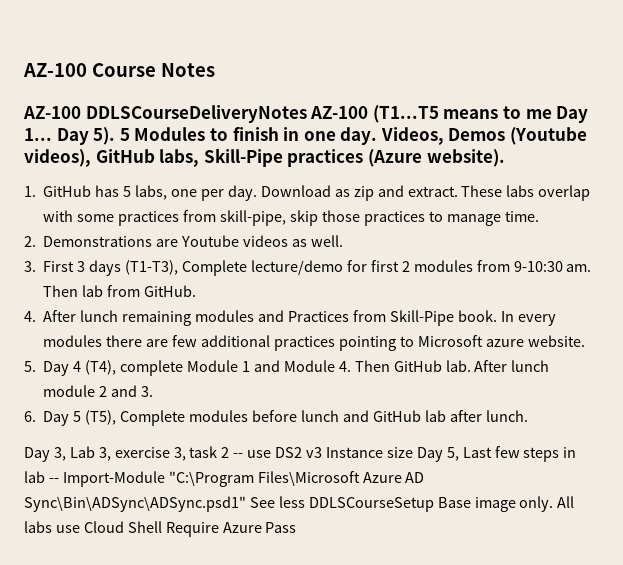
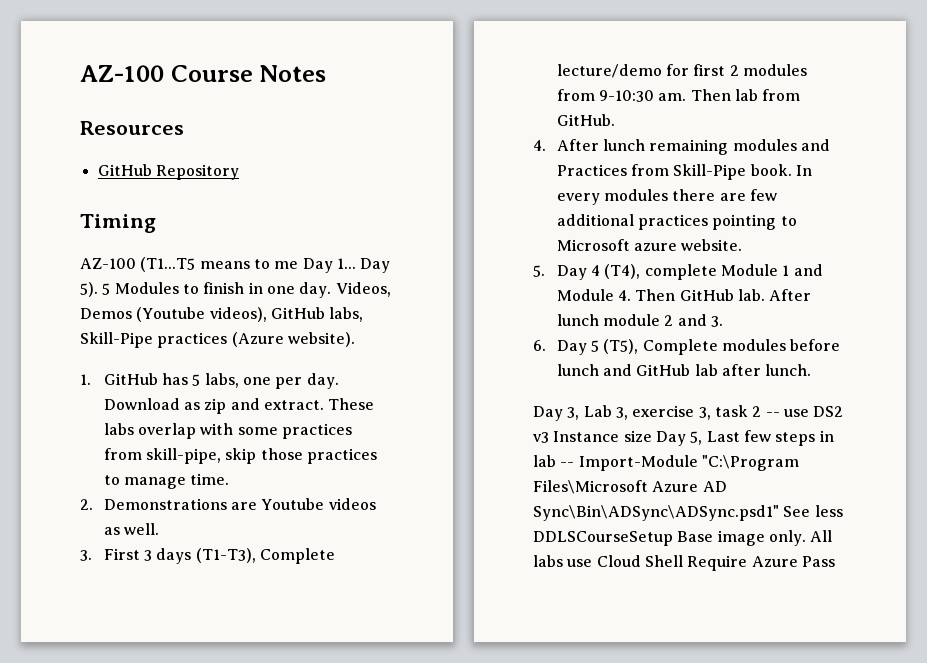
[23,105,307,123] AZ-100 DDLSCourseDeliveryNotes -> [80,121,184,135] [97,164,239,180] [80,214,156,233] Resources // GitHub Repository // Timing //

